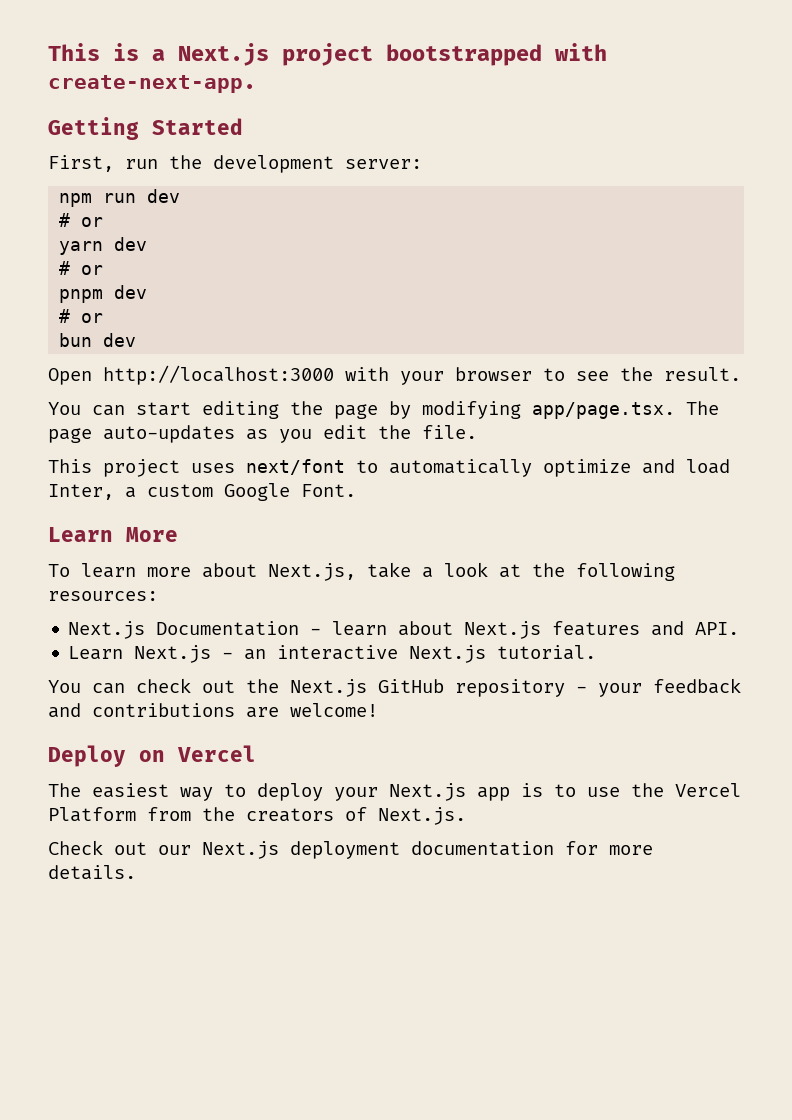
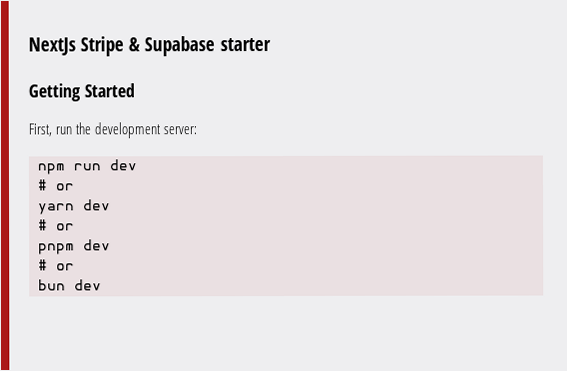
[48,43,607,66] [48,75,256,93] This is a Next.js project bootstrapped with create-next-app. -> [28,36,271,57] NextJs Stripe & Supabase starter
[48,365,741,385] [48,401,719,419] [48,425,477,443] [48,459,730,477] [48,483,356,501] [48,527,178,542] [48,562,675,581] [48,591,158,601] [68,621,740,639] [68,645,597,663] [48,678,741,697] [48,703,378,718] [48,745,256,767] [48,783,741,801] [48,807,466,825] [48,840,653,859] [48,865,136,880] // Open http://localhost:3000 with your browser to see the result. // You can start editing the page by modifying app/page.tsx. The page auto-updates as you edit the file. // This project uses next/font to automatically optimize and load Inter, a custom Google Font. // Learn More // To learn more about Next.js, take a look at the following resources: // Next.js Documentation - learn about Next.js features and API. // Learn Next.js - an interactive Next.js tutorial. // You can check out the Next.js GitHub repository - your feedback and contributions are welcome! // Deploy on Vercel // The easiest way to deploy your Next.js app is to use the Vercel Platform from the creators of Next.js. // Check out our Next.js deployment documentation for more details. -> (102, 285) none

